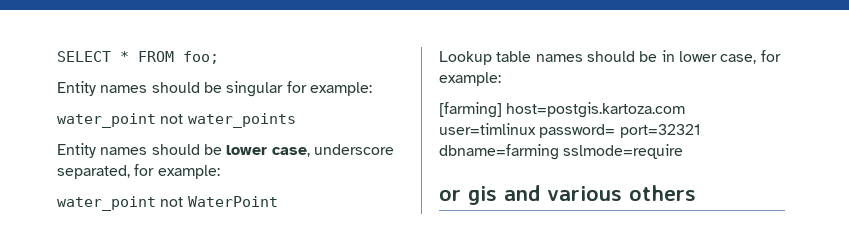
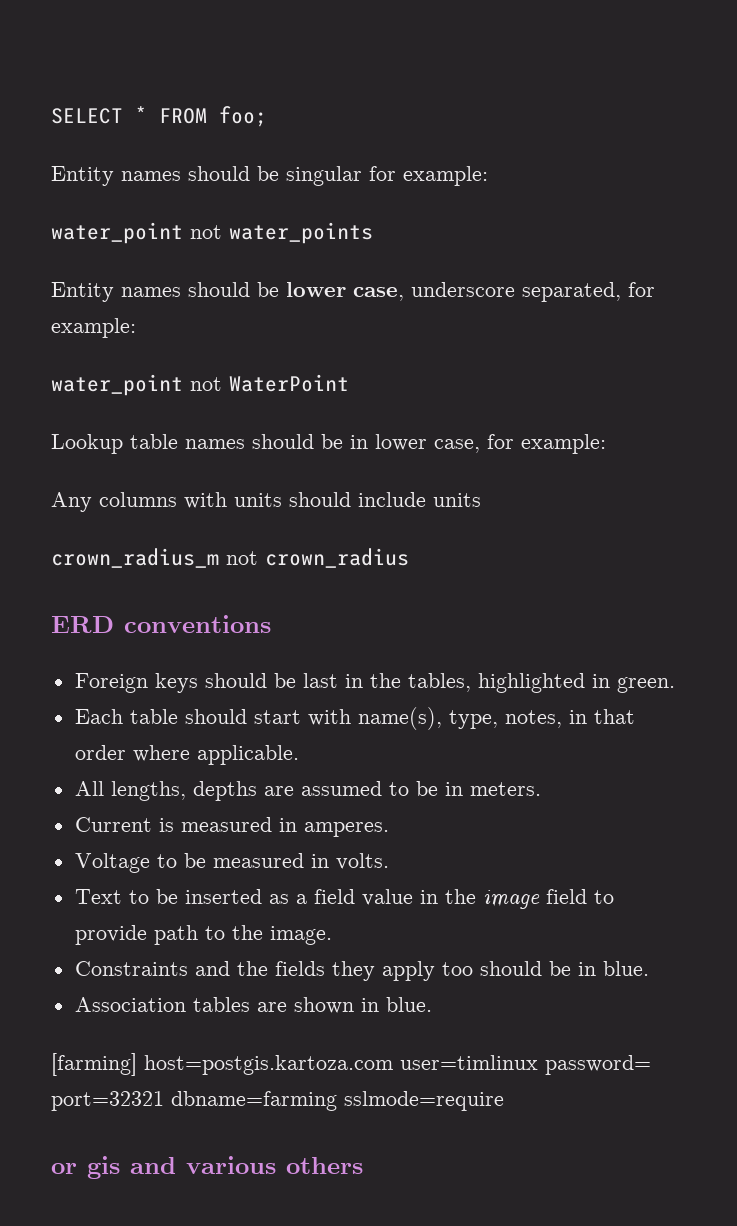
(501, 79) none -> [51,492,481,512] [51,548,409,568] [51,615,271,633] [74,673,675,693] [74,707,635,730] [74,745,299,765] [74,781,541,801] [74,817,389,837] [74,853,389,873] [74,889,614,909] [74,925,332,945] [74,961,649,981] [74,997,432,1014] // Any columns with units should include units // crown_radius_m not crown_radius // ERD conventions // Foreign keys should be last in the tables, highlighted in green. // Each table should start with name(s), type, notes, in that order where applicable. // All lengths, depths are assumed to be in meters. // Current is measured in amperes. // Voltage to be measured in volts. // Text to be inserted as a field value in the image field to provide path to the image. // Constraints and the fields they apply too should be in blue. // Association tables are shown in blue.

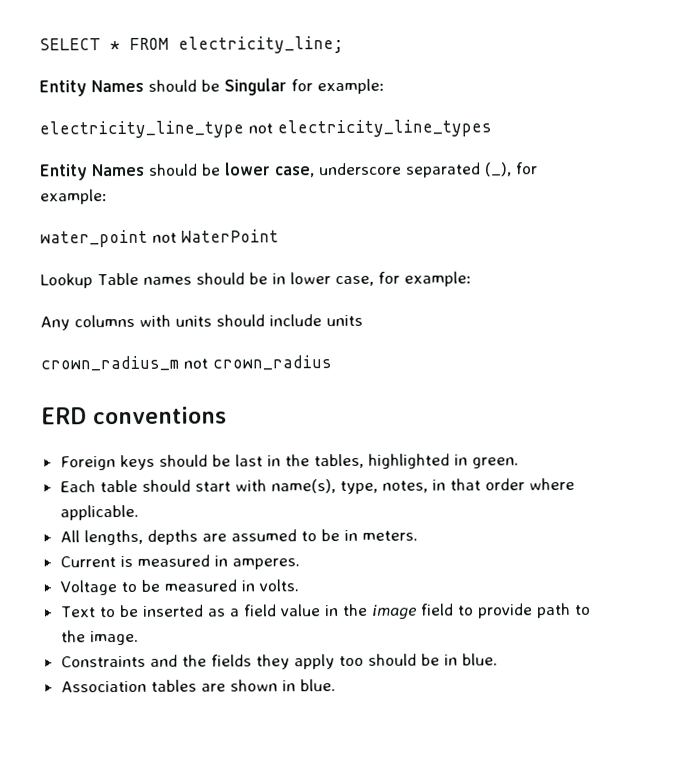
[219,106,267,127] [51,166,488,186] [51,222,373,244] [51,282,181,302] foo; // Entity names should be singular for example: // water_point not water_points // Entity names -> [178,36,344,54] [39,78,385,97] [39,119,492,139] [40,163,145,181] electricity_line; // Entity Names should be Singular for example: // electricity_line_type not electricity_line_types // Entity Names
[522,282,621,302] separated, -> [406,162,512,178] separated (_),
[130,434,178,449] table -> [97,272,139,286] Table
[51,1053,651,1076] [51,1091,504,1111] [51,1156,363,1179] // [farming] host=postgis.kartoza.com user=timlinux password= port=32321 dbname=farming sslmode=require // or gis and various others -> (336, 685) none

